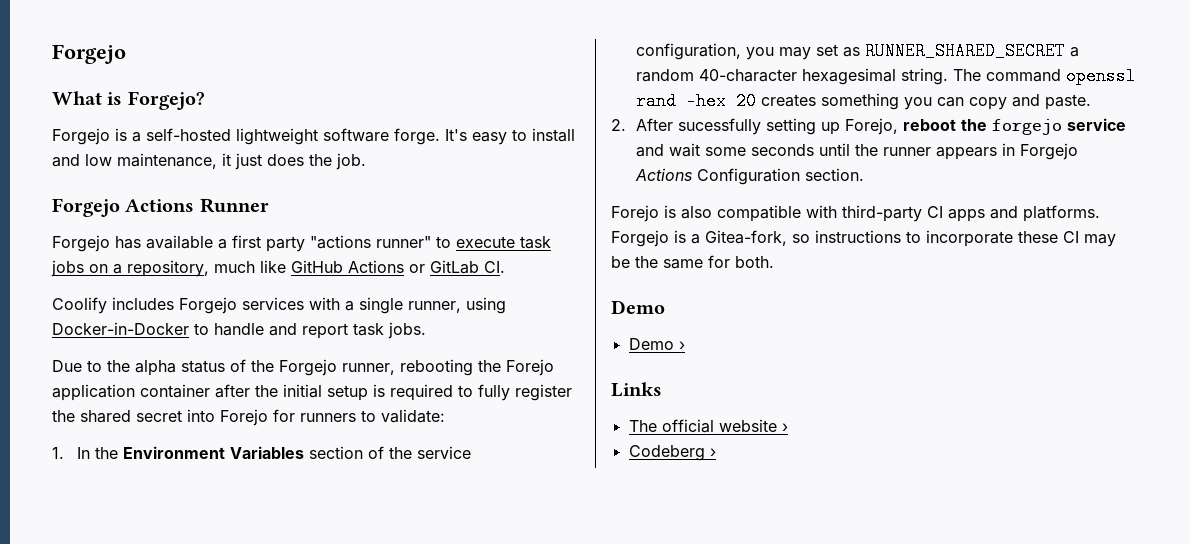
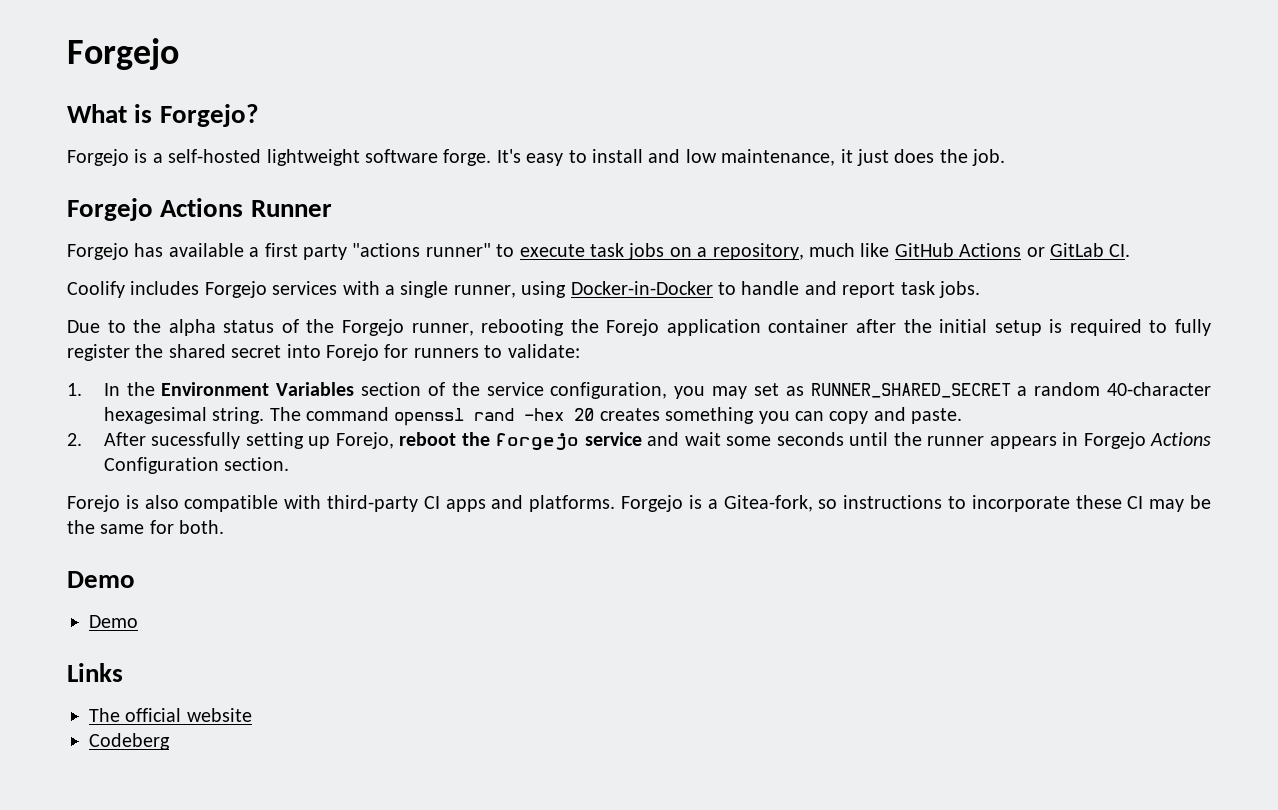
[678,341,685,350] › -> (138, 621) none
[781,423,788,432] › -> (252, 715) none
[709,448,716,457] › -> (170, 741) none

